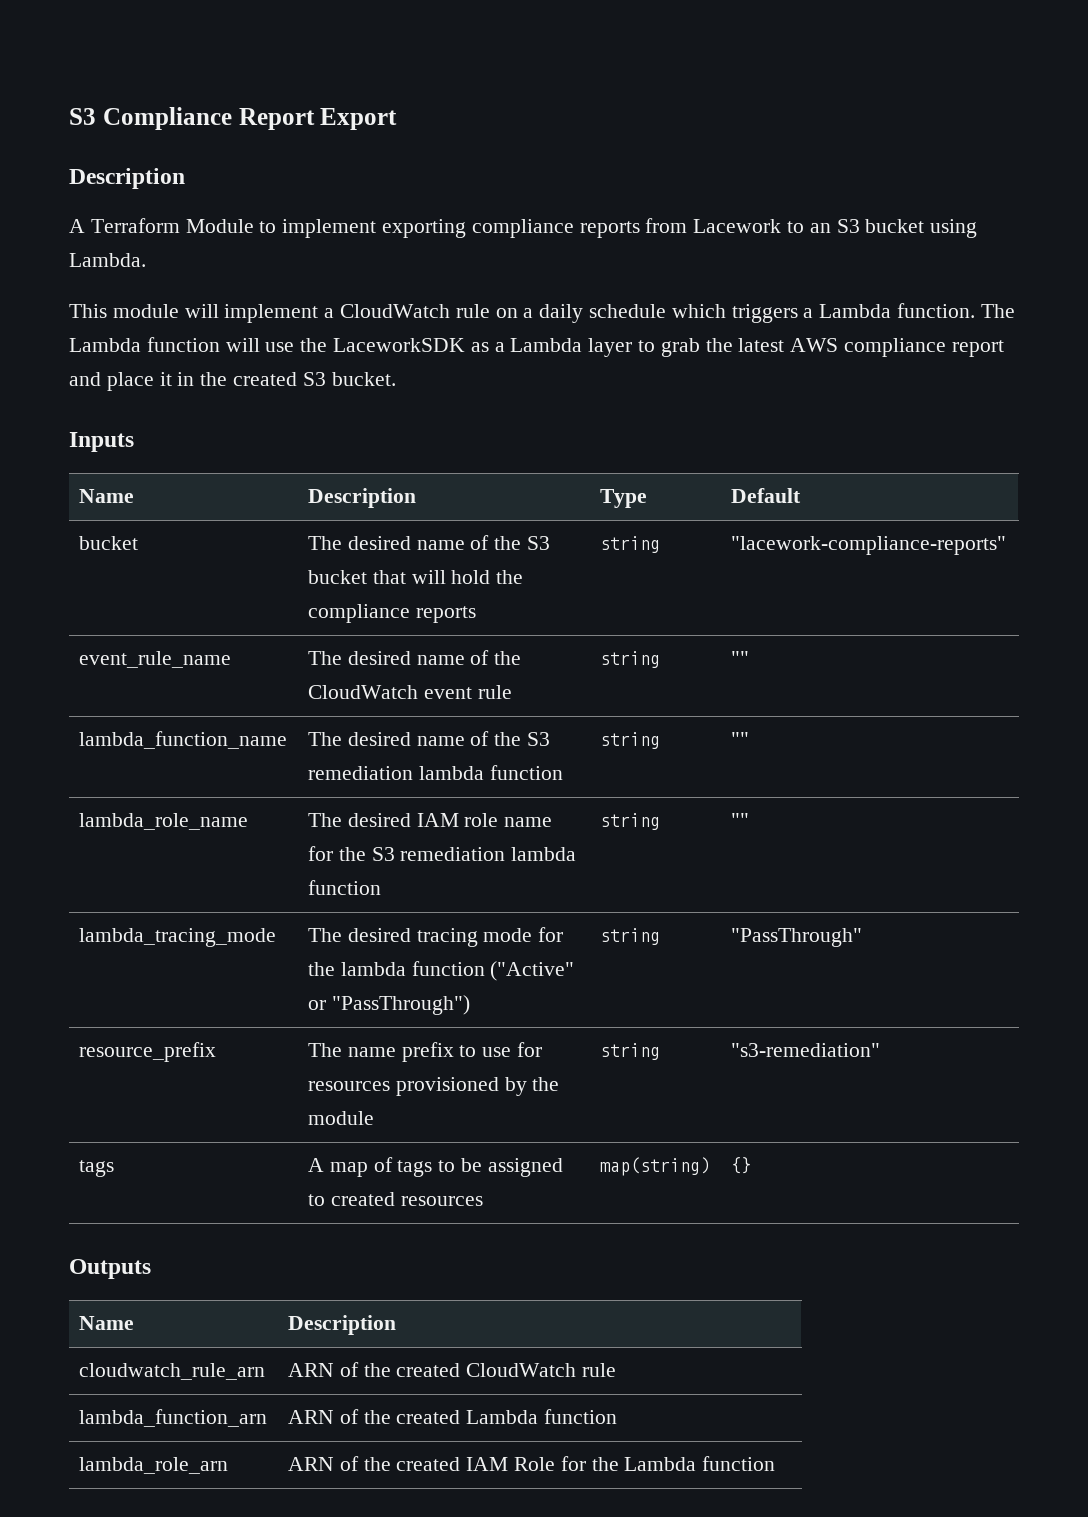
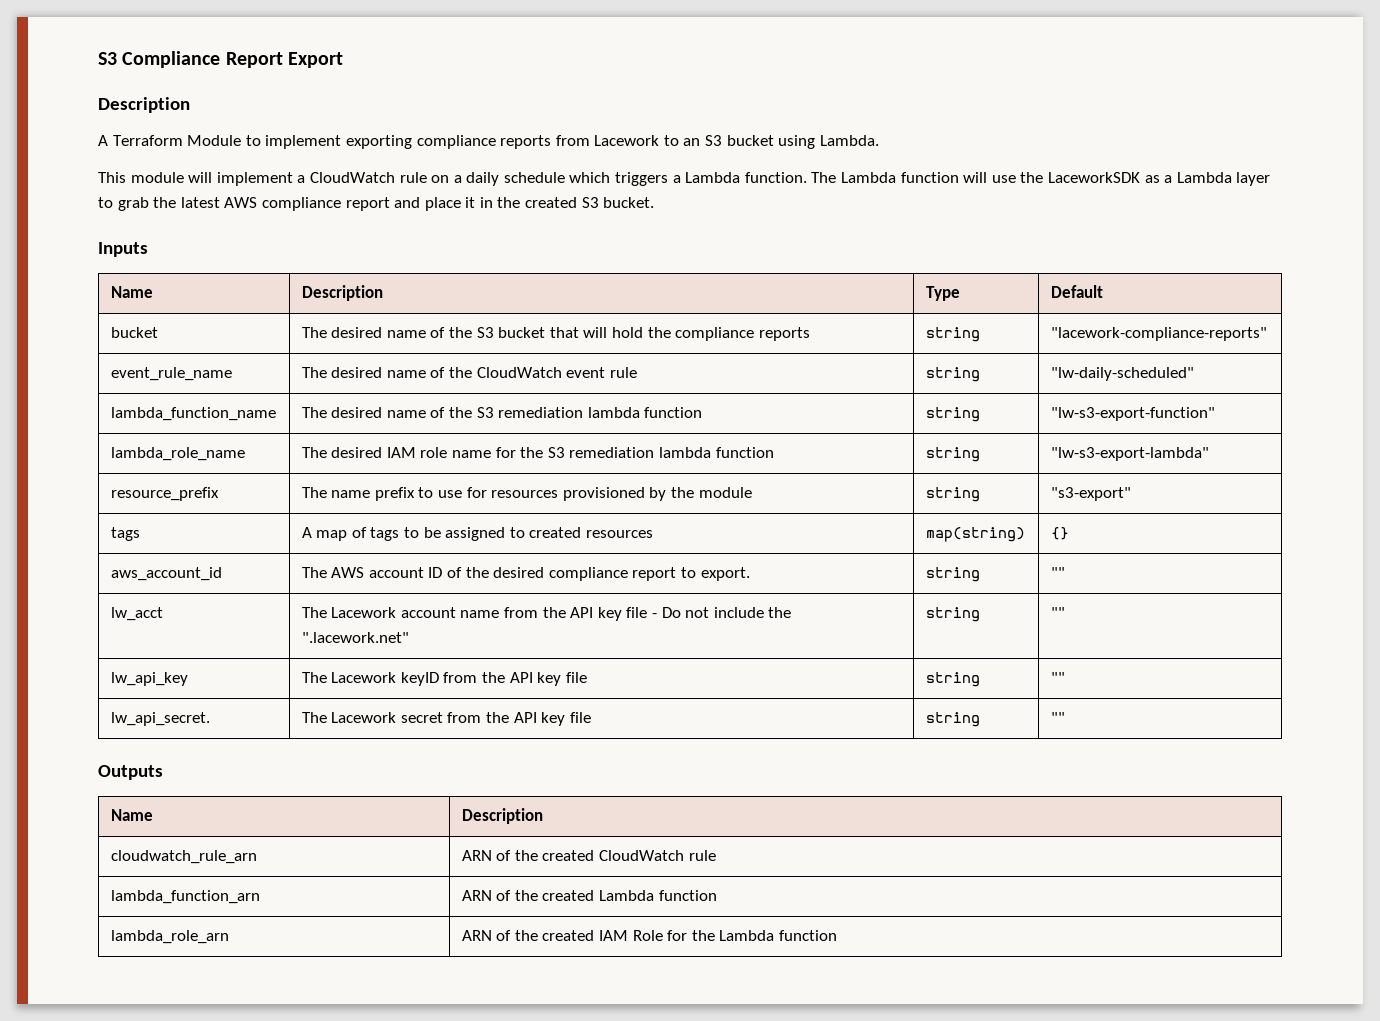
[731,651,750,665] "" -> [1050,367,1194,381] "lw-daily-scheduled"
[731,732,750,746] "" -> [1050,407,1215,421] "lw-s3-export-function"
[731,813,750,827] [79,928,277,947] [308,927,564,947] [308,961,575,981] [308,995,470,1015] [600,928,661,945] [731,928,863,947] "" // lambda_tracing_mode | The desired tracing mode for the lambda function ("Active" or "PassThrough") | string | "PassThrough" -> [1050,447,1209,461] "lw-s3-export-lambda"
[731,1043,881,1057] "s3-remediation" -> [1050,487,1131,501] "s3-export"
(752, 1165) none -> [110,567,222,581] [301,567,750,581] [925,567,980,582] [1050,567,1065,578] [110,607,163,621] [301,607,792,621] [301,632,409,643] [925,607,980,622] [1050,607,1065,618] [110,672,188,686] [301,672,587,686] [925,672,980,687] [1050,672,1065,683] [110,712,210,726] [301,712,591,726] [925,712,980,727] [1050,712,1065,723] // aws_account_id | The AWS account ID of the desired compliance report to export. | string | "" // lw_acct | The Lacework account name from the API key file - Do not include the ".lacework.net" | string | "" // lw_api_key | The Lacework keyID from the API key file | string | "" // lw_api_secret. | The Lacework secret from the API key file | string | ""

